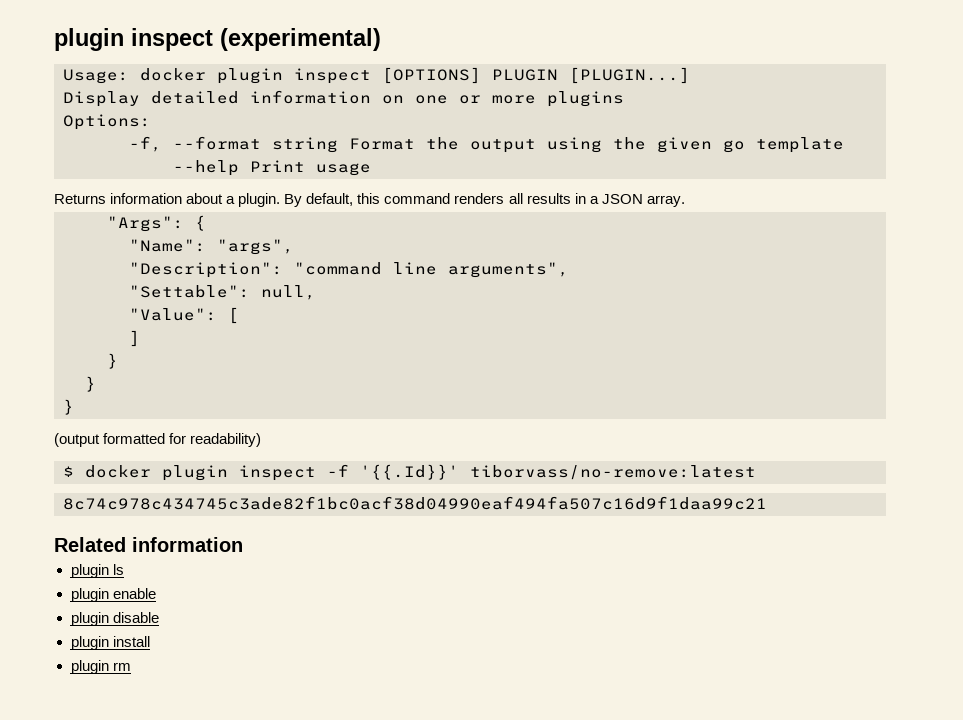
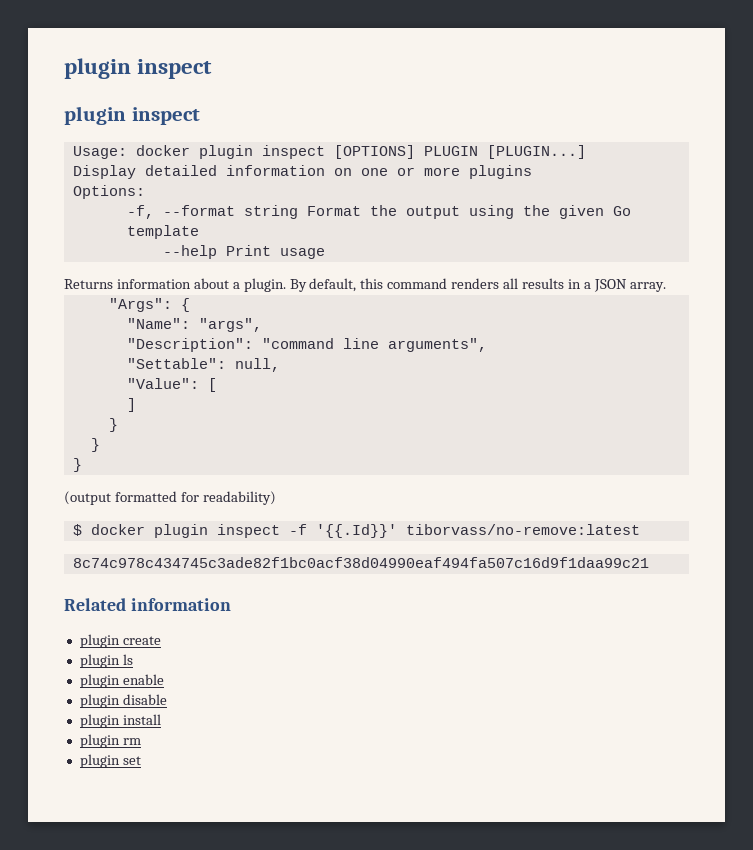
[54,28,381,51] plugin inspect (experimental) -> [64,58,213,79] [64,106,200,125] plugin inspect // plugin inspect
[723,140,745,153] go -> [612,206,631,216] Go
(243, 544) none -> [79,634,161,648] // plugin create
(131, 666) none -> [79,754,141,768] // plugin set

